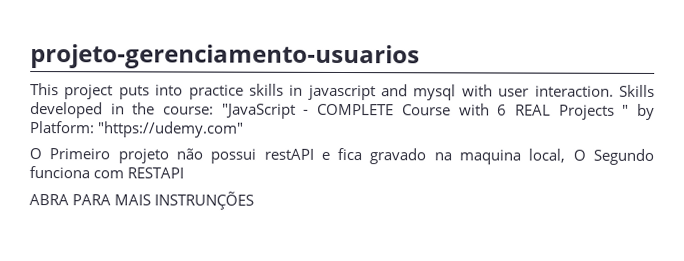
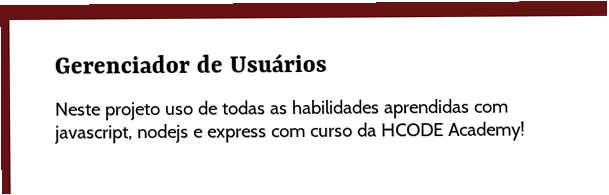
[30,44,420,70] [30,83,655,101] [30,102,656,120] [29,121,245,138] [29,147,654,165] [29,166,185,179] [29,191,255,210] projeto-gerenciamento-usuarios // This project puts into practice skills in javascript and mysql with user interaction. Skills developed in the course: "JavaScript - COMPLETE Course with 6 REAL Projects " by Platform: "https://udemy.com" // O Primeiro projeto não possui restAPI e fica gravado na maquina local, O Segundo funciona com RESTAPI // ABRA PARA MAIS INSTRUNÇÕES -> [54,52,328,74] [55,98,509,121] [54,121,525,144] Gerenciador de Usuários // Neste projeto uso de todas as habilidades aprendidas com javascript, nodejs e express com curso da HCODE Academy!

